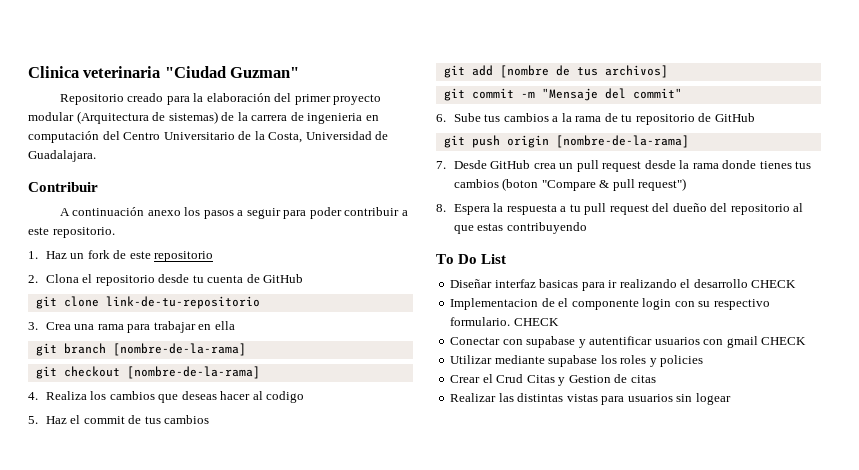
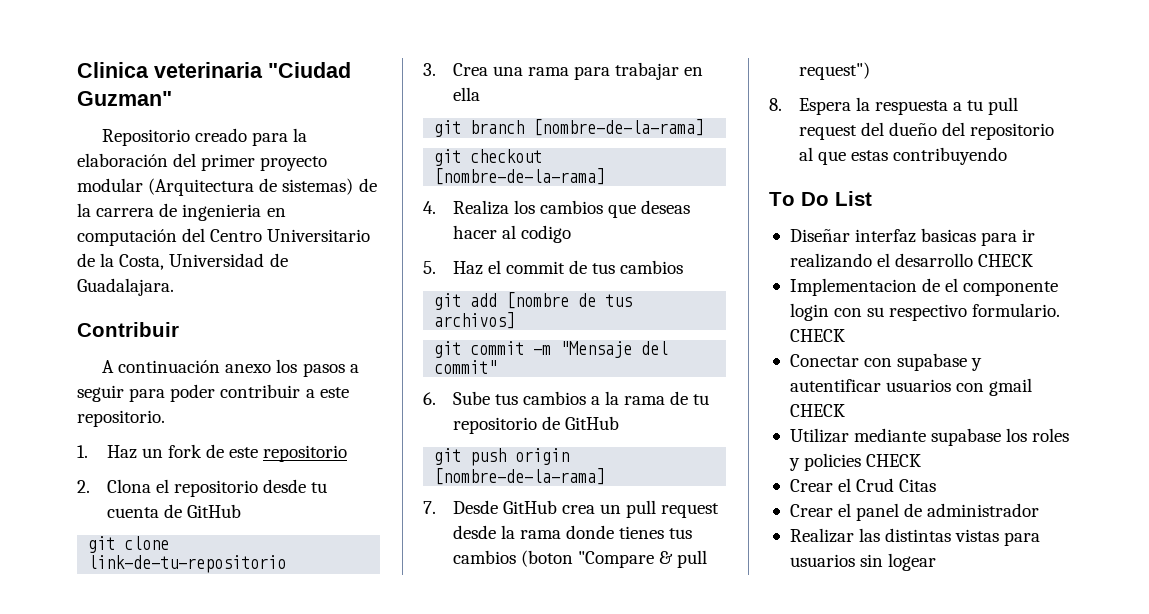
(704, 361) none -> [866,454,922,467] CHECK
[558,374,656,386] y Gestion de citas -> [789,503,1040,521] // Crear el panel de administrador

